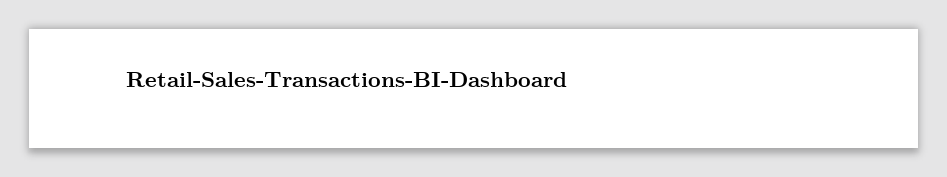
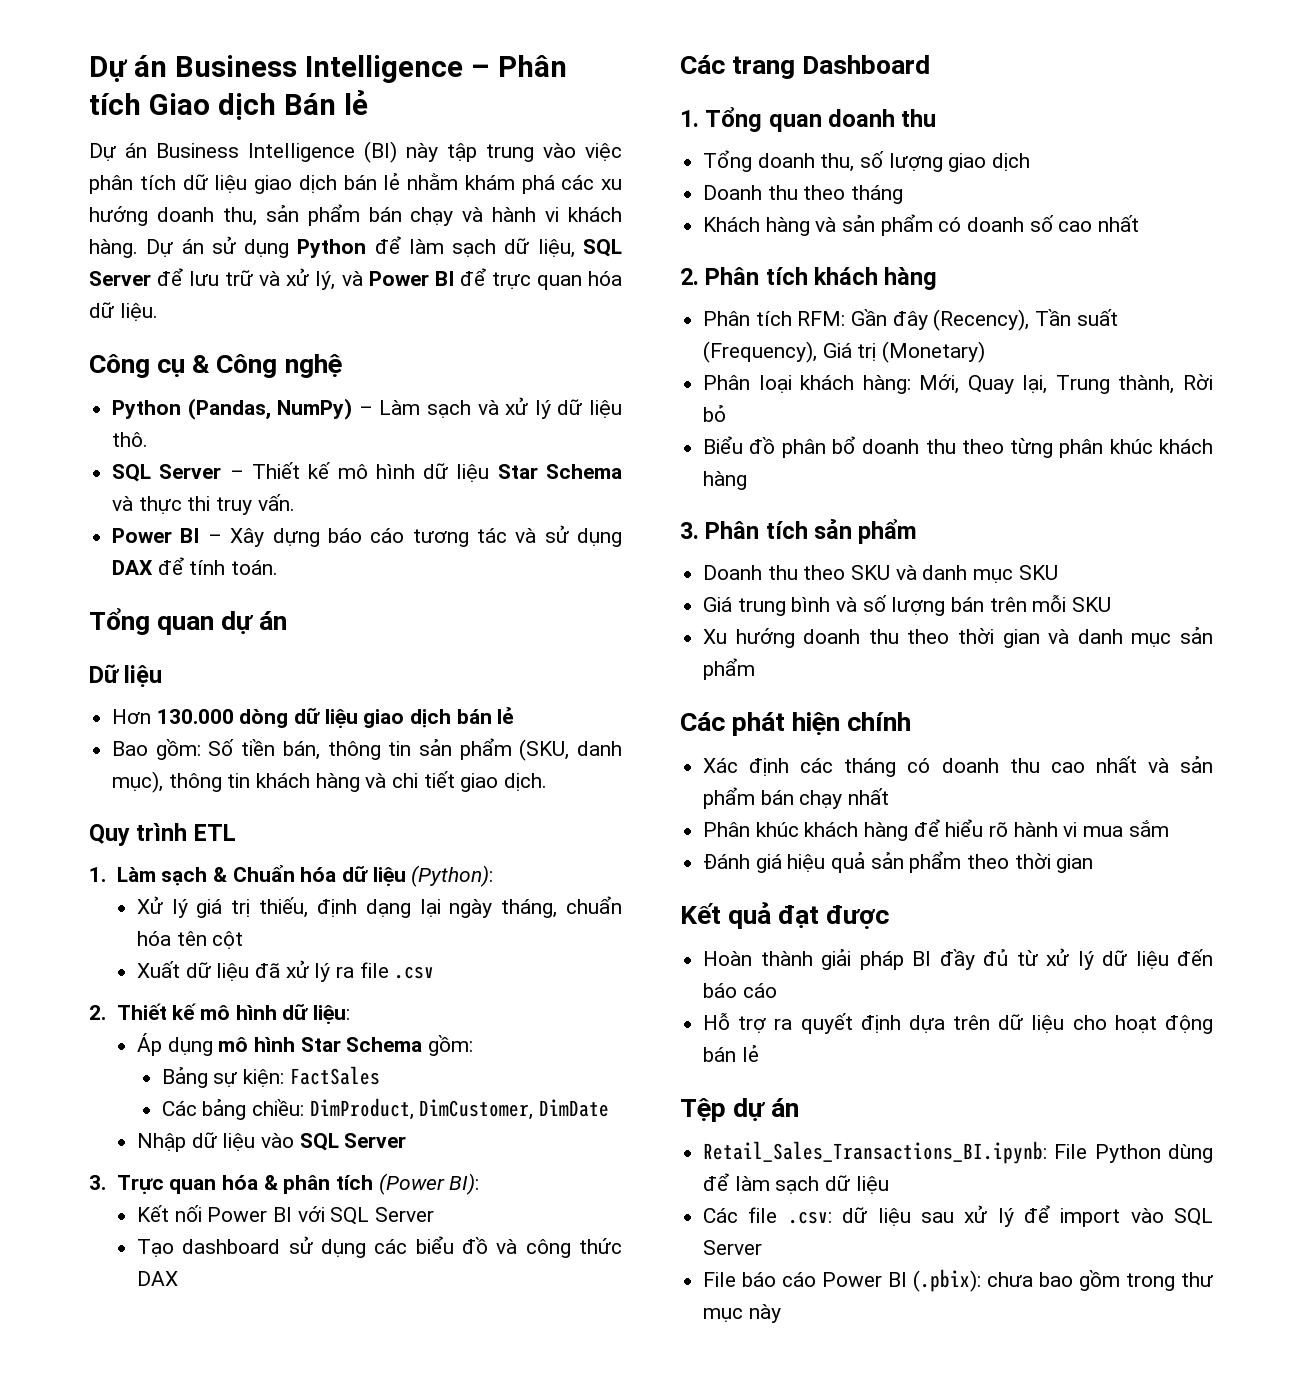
[126,72,567,87] Retail-Sales-Transactions-BI-Dashboard -> [89,55,567,83] [89,90,368,120] [89,141,622,163] [89,173,622,194] [89,204,622,226] [89,236,622,258] [89,268,622,290] [89,302,158,321] [89,354,342,378] [112,397,622,420] [112,432,149,447] [112,462,622,482] [112,494,295,515] [112,525,622,547] [112,557,279,575] [89,608,288,635] [89,664,163,687] [112,707,515,728] [112,738,622,761] [112,771,548,793] [89,823,236,846] [89,865,494,887] [136,896,623,918] [136,931,244,949] [136,960,435,982] [89,1003,350,1024] [136,1033,473,1056] [161,1066,380,1088] [161,1098,609,1120] [136,1132,407,1152] [89,1173,480,1195] [136,1205,434,1225] [136,1236,623,1258] [136,1271,178,1286] [680,55,931,79] [680,107,937,132] [703,150,1031,172] [703,185,904,204] [703,214,1140,236] [680,267,938,290] [703,309,1118,331] [703,341,986,363] [703,374,1213,394] [703,405,727,422] [703,436,1213,458] [703,471,748,490] [680,519,918,544] [703,565,1058,583] [703,594,1112,616] [703,627,1213,648] [703,658,756,680] [680,712,912,736] [703,756,1213,777] [703,787,890,809] [703,819,1169,841] [703,851,1094,873] [680,902,890,929] [703,948,1213,970] [703,983,777,998] [703,1012,1213,1034] [703,1045,759,1062] [680,1098,800,1122] [703,1141,1213,1164] [703,1173,889,1194] [703,1205,1213,1227] [703,1240,763,1255] [703,1269,1213,1292] [703,1304,781,1323] Dự án Business Intelligence – Phân tích Giao dịch Bán lẻ // Dự án Business Intelligence (BI) này tập trung vào việc phân tích dữ liệu giao dịch bán lẻ nhằm khám phá các xu hướng doanh thu, sản phẩm bán chạy và hành vi khách hàng. Dự án sử dụng Python để làm sạch dữ liệu, SQL Server để lưu trữ và xử lý, và Power BI để trực quan hóa dữ liệu. // Công cụ & Công nghệ // Python (Pandas, NumPy) – Làm sạch và xử lý dữ liệu thô. // SQL Server – Thiết kế mô hình dữ liệu Star Schema và thực thi truy vấn. // Power BI – Xây dựng báo cáo tương tác và sử dụng DAX để tính toán. // Tổng quan dự án // Dữ liệu // Hơn 130.000 dòng dữ liệu giao dịch bán lẻ // Bao gồm: Số tiền bán, thông tin sản phẩm (SKU, danh mục), thông tin khách hàng và chi tiết giao dịch. // Quy trình ETL // 1. Làm sạch & Chuẩn hóa dữ liệu (Python): // Xử lý giá trị thiếu, định dạng lại ngày tháng, chuẩn hóa tên cột // Xuất dữ liệu đã xử lý ra file .csv // 2. Thiết kế mô hình dữ liệu: // Áp dụng mô hình Star Schema gồm: // Bảng sự kiện: FactSales // Các bảng chiều: DimProduct, DimCustomer, DimDate // Nhập dữ liệu vào SQL Server // 3. Trực quan hóa & phân tích (Power BI): // Kết nối Power BI với SQL Server // Tạo dashboard sử dụng các biểu đồ và công thức DAX // Các trang Dashboard // 1. Tổng quan doanh thu // Tổng doanh thu, số lượng giao dịch // Doanh thu theo tháng // Khách hàng và sản phẩm có doanh số cao nhất // 2. Phân tích khách hàng // Phân tích RFM: Gần đây (Recency), Tần suất (Frequency), Giá trị (Monetary) // Phân loại khách hàng: Mới, Quay lại, Trung thành, Rời bỏ // Biểu đồ phân bổ doanh thu theo từng phân khúc khách hàng // 3. Phân tích sản phẩm // Doanh thu theo SKU và danh mục SKU // Giá trung bình và số lượng bán trên mỗi SKU // Xu hướng doanh thu theo thời gian và danh mục sản phẩm // Các phát hiện chính // Xác định các tháng có doanh thu cao nhất và sản phẩm bán chạy nhất // Phân khúc khách hàng để hiểu rõ hành vi mua sắm // Đánh giá hiệu quả sản phẩm theo thời gian // Kết quả đạt được // Hoàn thành giải pháp BI đầy đủ từ xử lý dữ liệu đến báo cáo // Hỗ trợ ra quyết định dựa trên dữ liệu cho hoạt động bán lẻ // Tệp dự án // Retail_Sales_Transactions_BI.ipynb: File Python dùng để làm sạch dữ liệu // Các file .csv: dữ liệu sau xử lý để import vào SQL Server // File báo cáo Power BI (.pbix): chưa bao gồm trong thư mục này

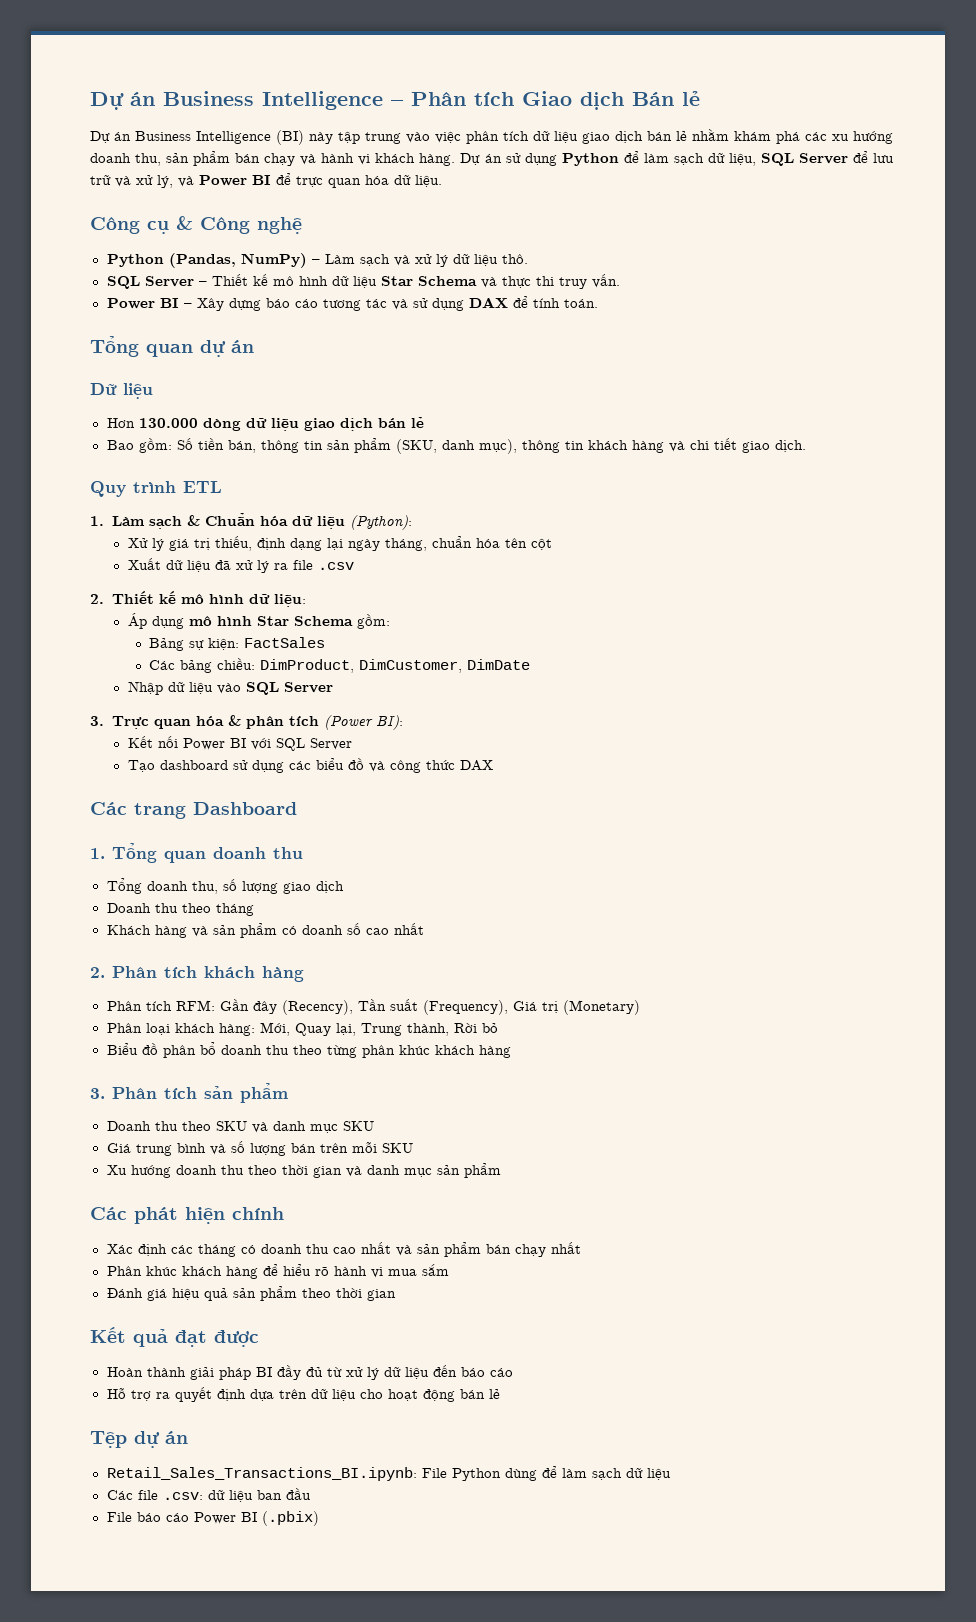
[920,1205,1213,1227] [703,1240,763,1255] sau xử lý để import vào SQL Server -> [256,1488,311,1500] ban đầu
[913,1269,1213,1292] [703,1304,781,1323] (.pbix): chưa bao gồm trong thư mục này -> [261,1511,319,1526] (.pbix)

